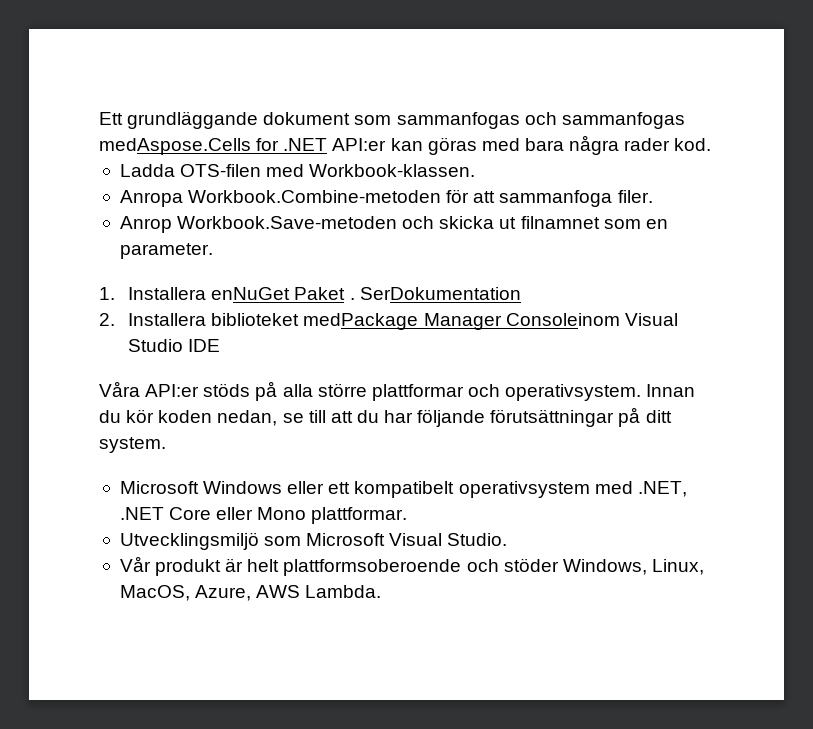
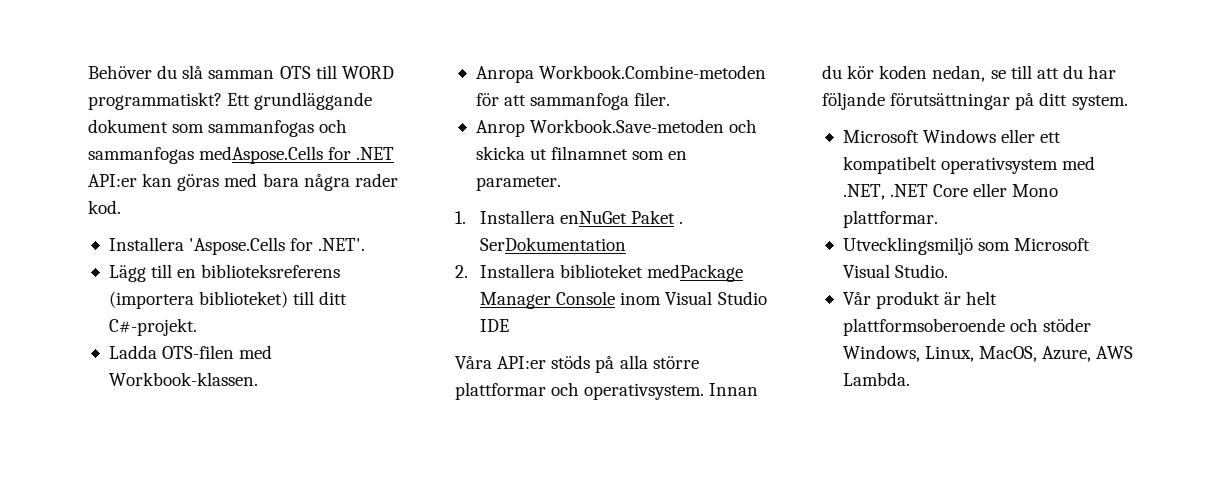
(99, 118) none -> [88,65,394,79] [88,92,222,110] Behöver du slå samman OTS till WORD programmatiskt?
(712, 144) none -> [108,237,366,255] [108,264,341,282] [108,291,348,309] [108,318,197,336] // Installera 'Aspose.Cells for .NET'. // Lägg till en biblioteksreferens (importera biblioteket) till ditt C#-projekt.
[505,313,620,326] Consoleinom -> [556,291,662,305] Console inom

